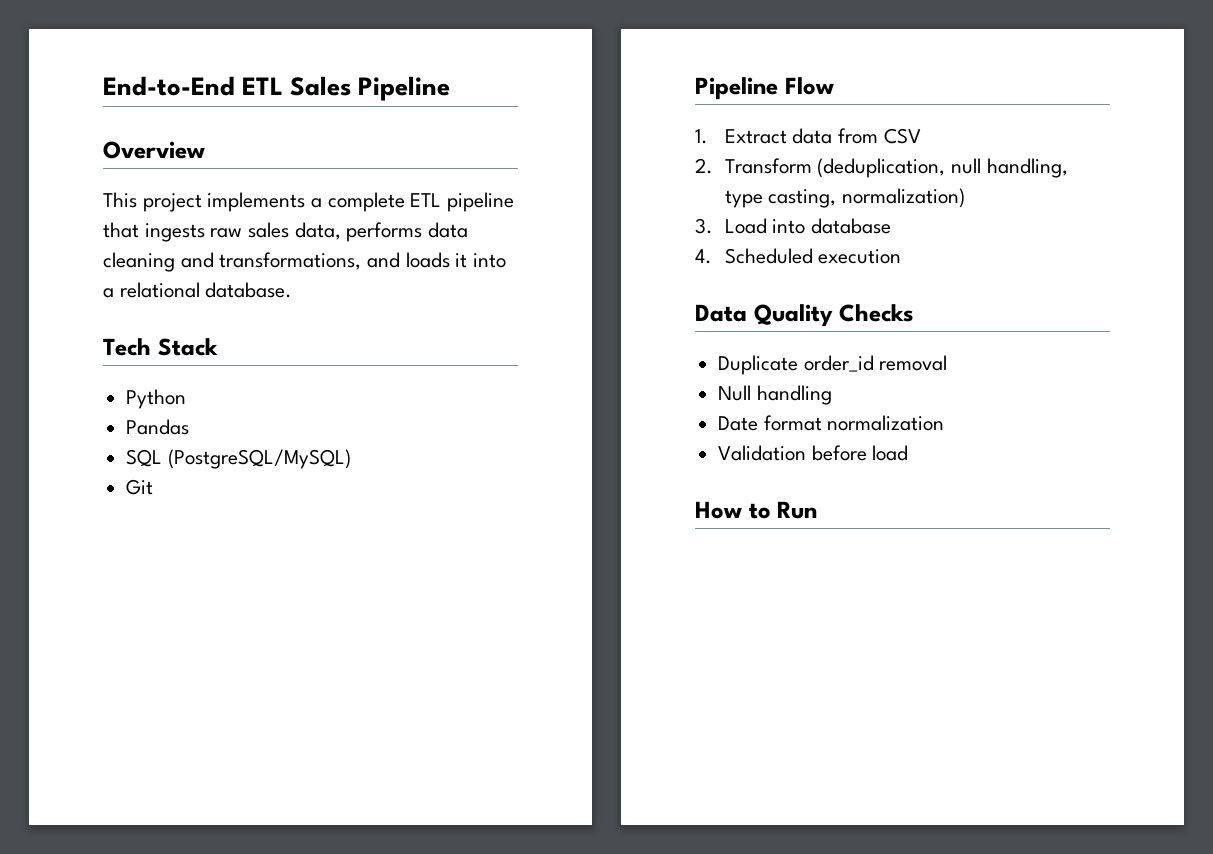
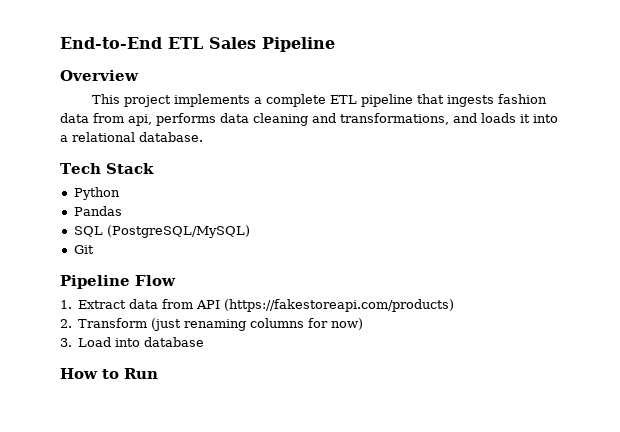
[210,222,341,240] raw sales data, -> [498,94,548,104] [60,113,152,126] fashion data from api,
[883,128,921,144] CSV -> [196,299,455,312] API (https://fakestoreapi.com/products)
[817,158,1068,178] [724,188,965,208] [695,218,891,234] [695,248,902,264] [695,304,915,327] [718,355,948,375] [718,385,832,405] [718,415,945,431] [718,445,909,461] (deduplication, null handling, type casting, normalization) // 3. Load into database // 4. Scheduled execution // Data Quality Checks // Duplicate order_id removal // Null handling // Date format normalization // Validation before load -> [151,318,364,331] [60,337,205,347] (just renaming columns for now) // 3. Load into database

